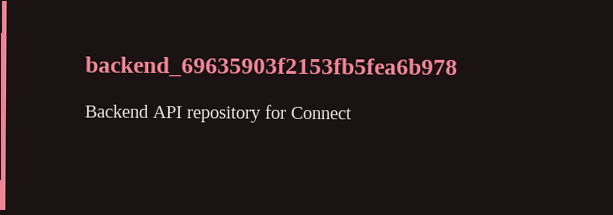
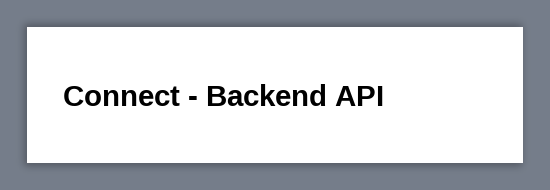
[85,56,458,80] [84,104,353,123] backend_69635903f2153fb5fea6b978 // Backend API repository for Connect -> [63,84,384,106] Connect - Backend API

